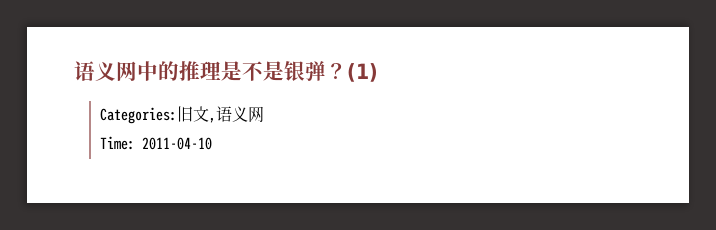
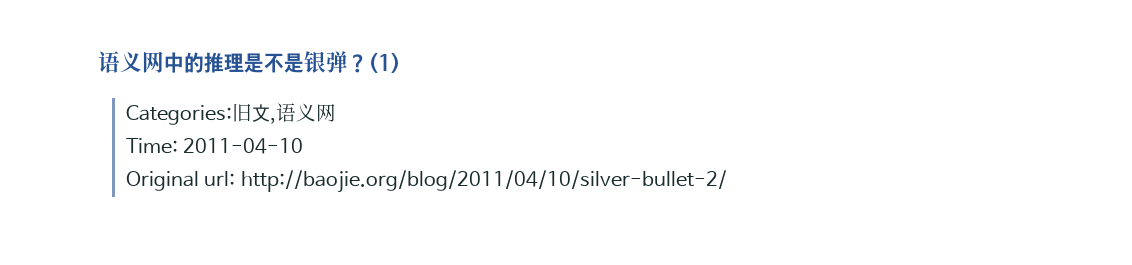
(212, 143) none -> [126,170,727,193] // Original url: http://baojie.org/blog/2011/04/10/silver-bullet-2/

